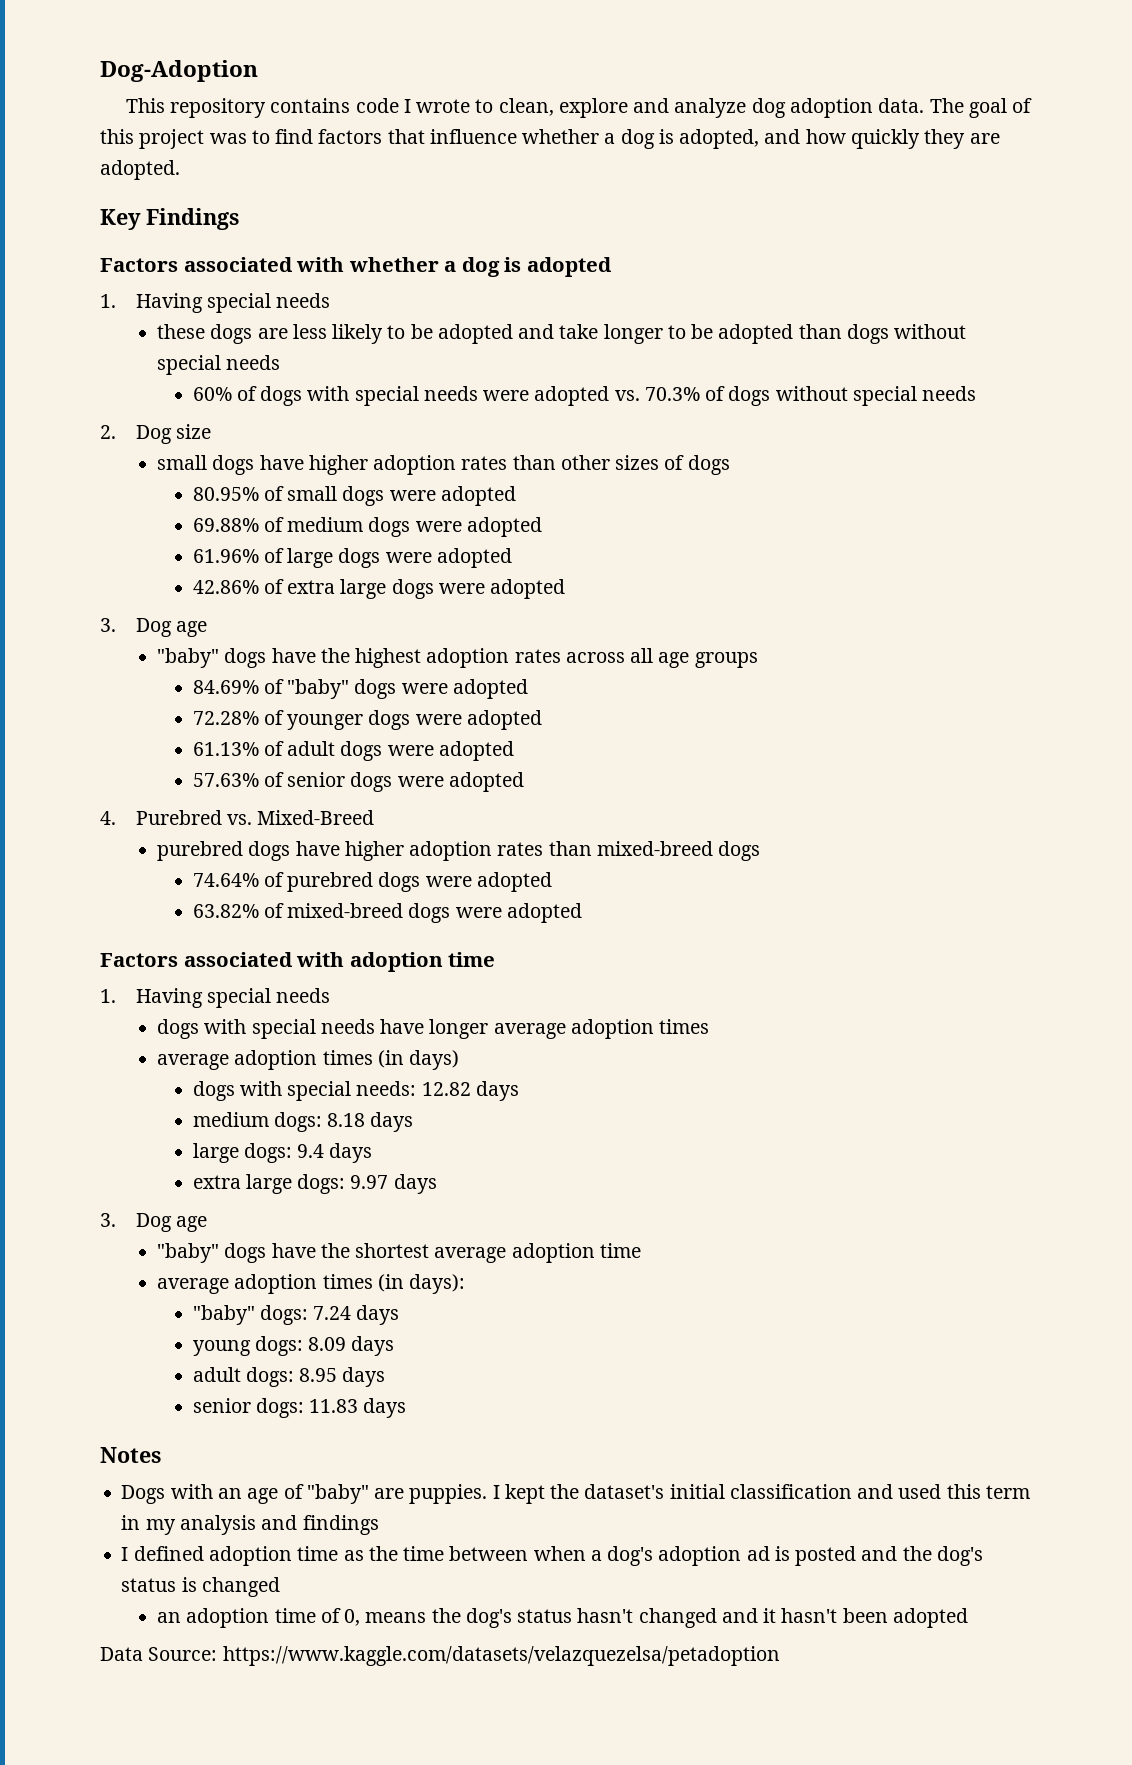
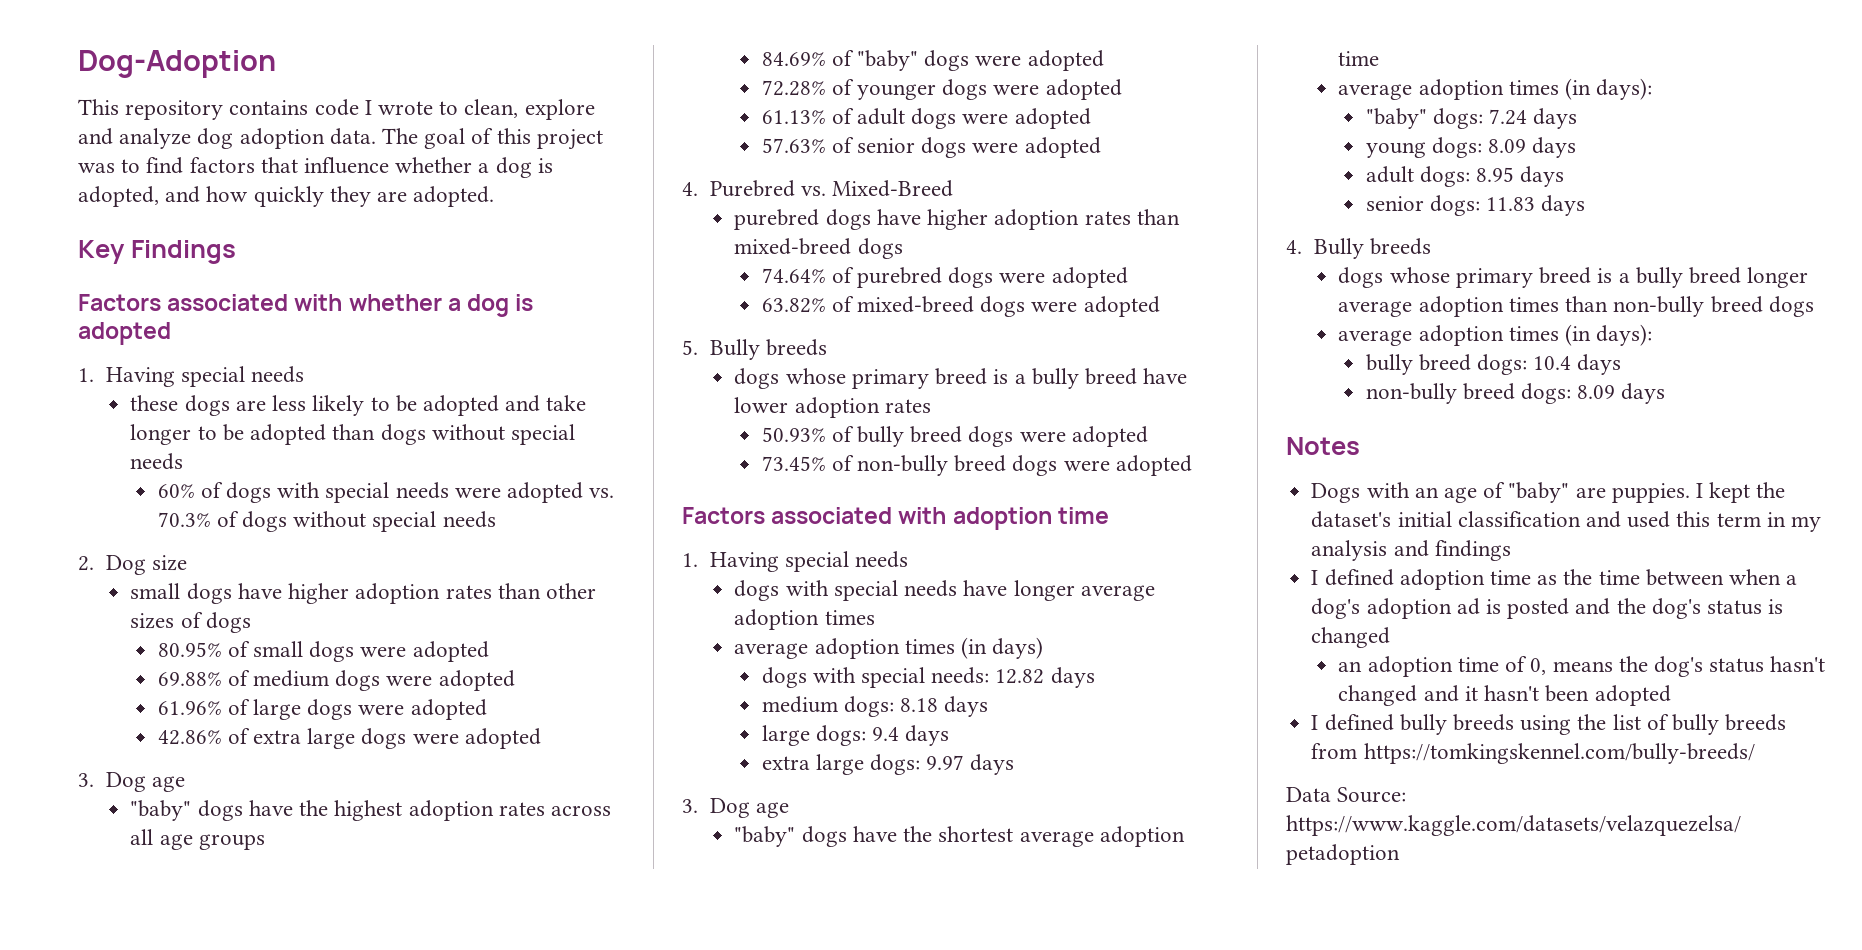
(582, 913) none -> [682,339,827,360] [734,368,1188,389] [734,397,931,418] [761,426,1148,447] [761,455,1192,476] // 5. Bully breeds // dogs whose primary breed is a bully breed have lower adoption rates // 50.93% of bully breed dogs were adopted // 73.45% of non-bully breed dogs were adopted
(407, 1408) none -> [1286,238,1431,259] [1338,267,1809,288] [1338,296,1814,317] [1338,324,1653,346] [1365,354,1622,375] [1365,383,1666,404] // 4. Bully breeds // dogs whose primary breed is a bully breed longer average adoption times than non-bully breed dogs // average adoption times (in days): // bully breed dogs: 10.4 days // non-bully breed dogs: 8.09 days
(968, 1618) none -> [1311,714,1787,735] [1311,743,1755,764] // I defined bully breeds using the list of bully breeds from https://tomkingskennel.com/bully-breeds/

